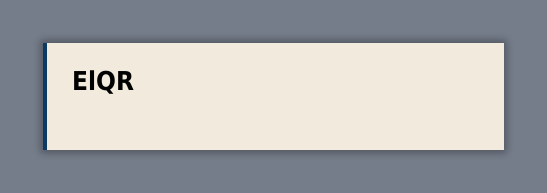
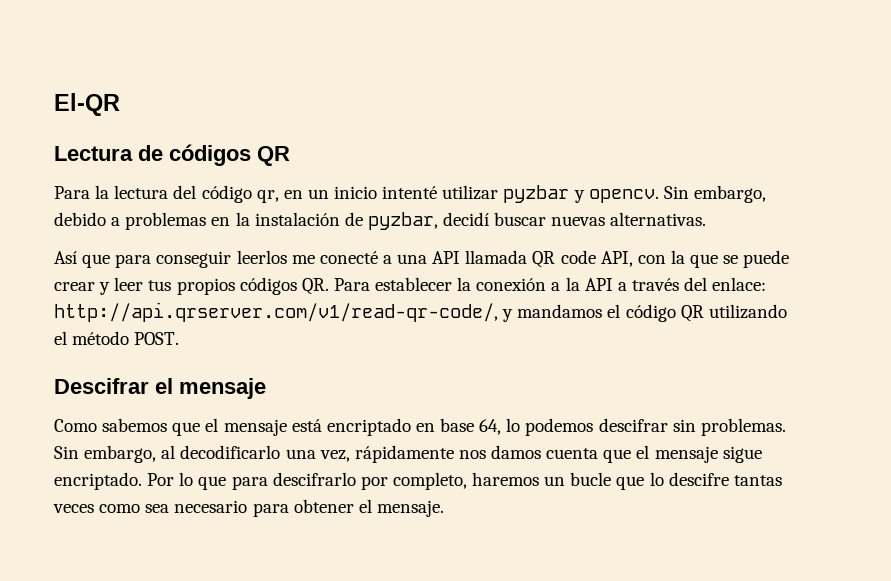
[72,70,134,94] ElQR -> [54,93,120,116] [54,144,290,166] [54,185,766,203] [54,212,707,230] [54,250,790,268] [54,277,767,295] [54,302,787,322] [54,331,180,345] [54,378,266,399] [54,418,786,436] [54,445,762,463] [54,472,782,490] [53,499,444,517] El-QR // Lectura de códigos QR // Para la lectura del código qr, en un inicio intenté utilizar pyzbar y opencv. Sin embargo, debido a problemas en la instalación de pyzbar, decidí buscar nuevas alternativas. // Así que para conseguir leerlos me conecté a una API llamada QR code API, con la que se puede crear y leer tus propios códigos QR. Para establecer la conexión a la API a través del enlace: http://api.qrserver.com/v1/read-qr-code/, y mandamos el código QR utilizando el método POST. // Descifrar el mensaje // Como sabemos que el mensaje está encriptado en base 64, lo podemos descifrar sin problemas. Sin embargo, al decodificarlo una vez, rápidamente nos damos cuenta que el mensaje sigue encriptado. Por lo que para descifrarlo por completo, haremos un bucle que lo descifre tantas veces como sea necesario para obtener el mensaje.

